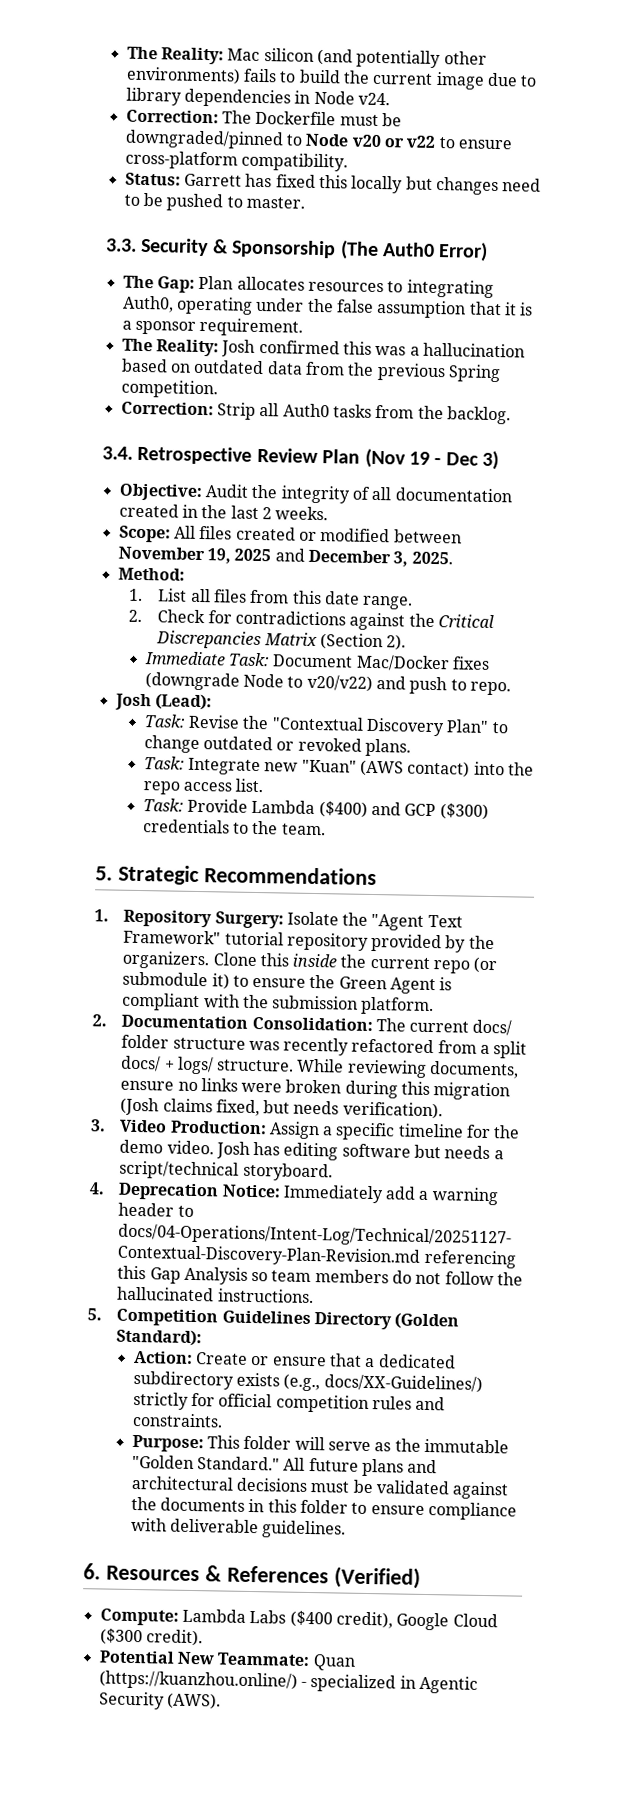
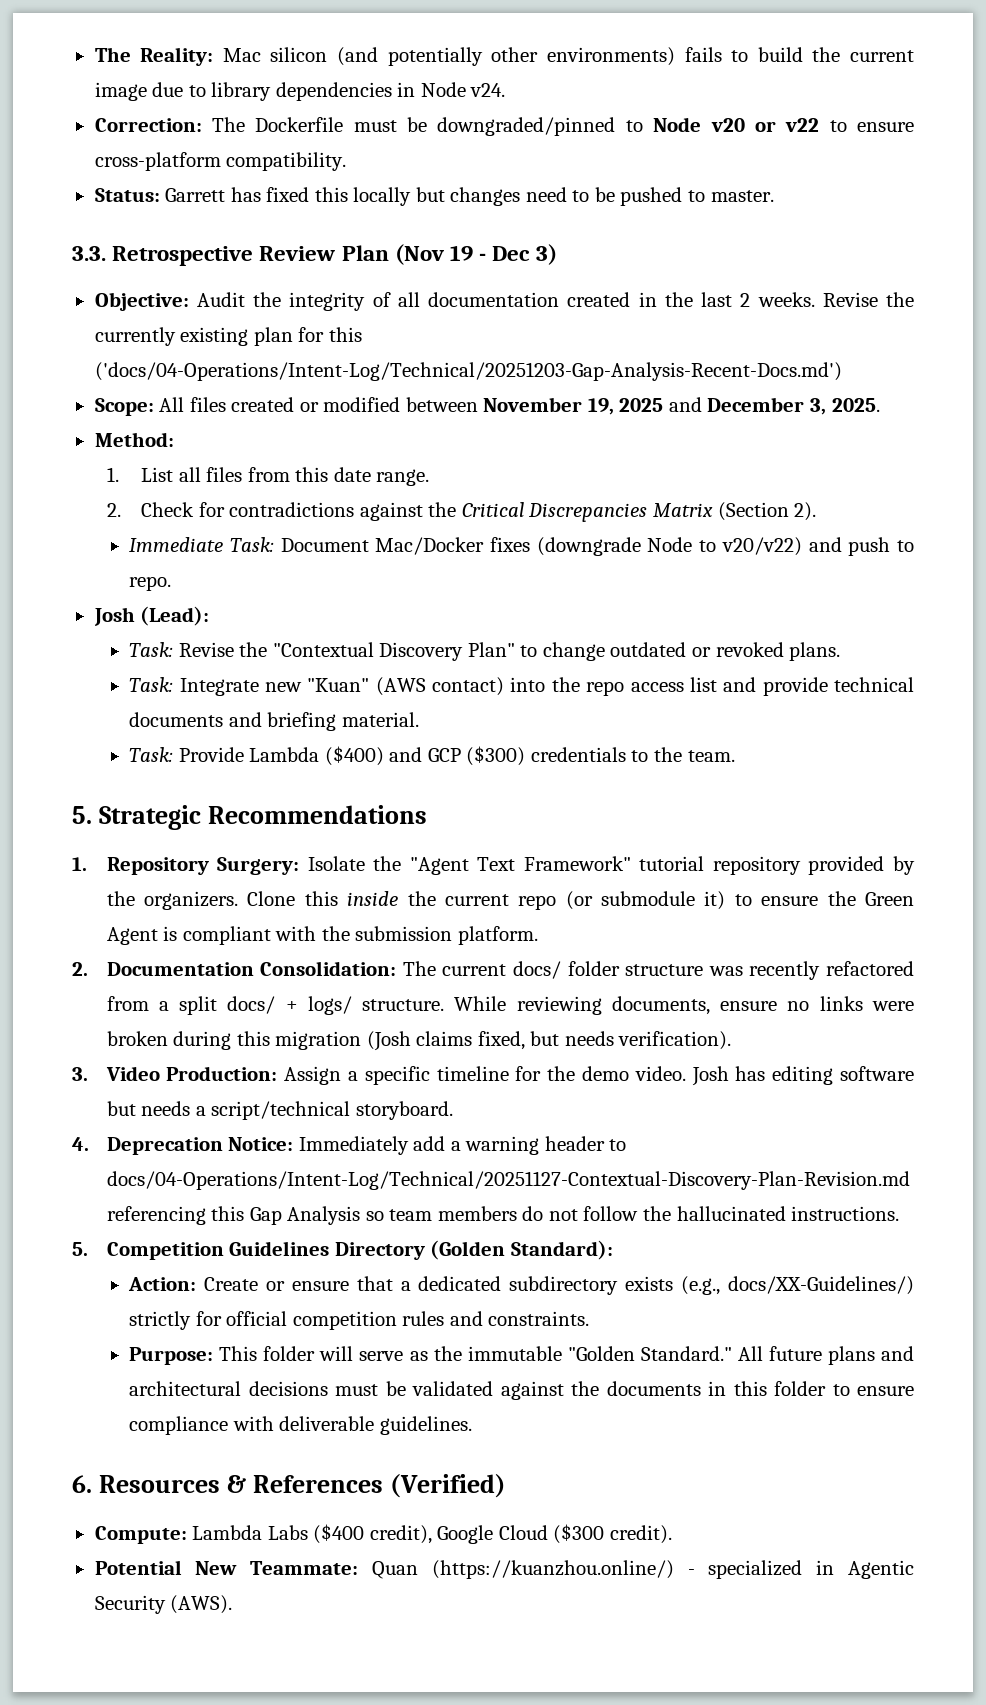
[140,237,489,262] [122,275,494,298] [121,295,534,319] [121,317,304,337] [121,338,525,358] [120,358,501,383] [120,379,218,399] [120,401,511,425] [102,446,133,460] Security & Sponsorship (The Auth0 Error) // The Gap: Plan allocates resources to integrating Auth0, operating under the false assumption that it is a sponsor requirement. // The Reality: Josh confirmed this was a hallucination based on outdated data from the previous Spring competition. // Correction: Strip all Auth0 tasks from the backlog. // 3.4. -> (106, 253) none
(329, 513) none -> [822,292,915,307] [94,327,362,346] [94,362,842,381] Revise the currently existing plan for this ('docs/04-Operations/Intent-Log/Technical/20251203-Gap-Analysis-Recent-Docs.md')
[235,778,265,793] list. -> [689,677,915,696] [129,712,419,731] list and provide technical documents and briefing material.

